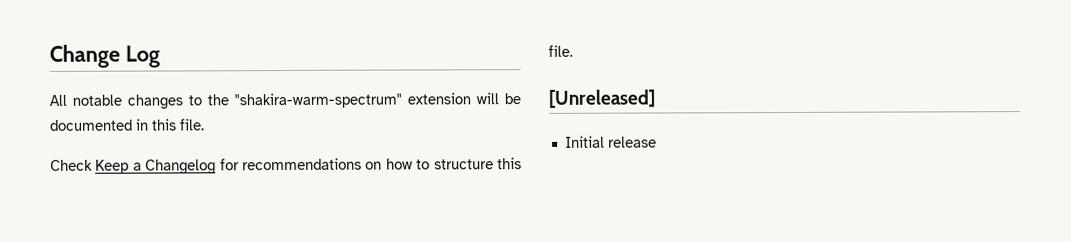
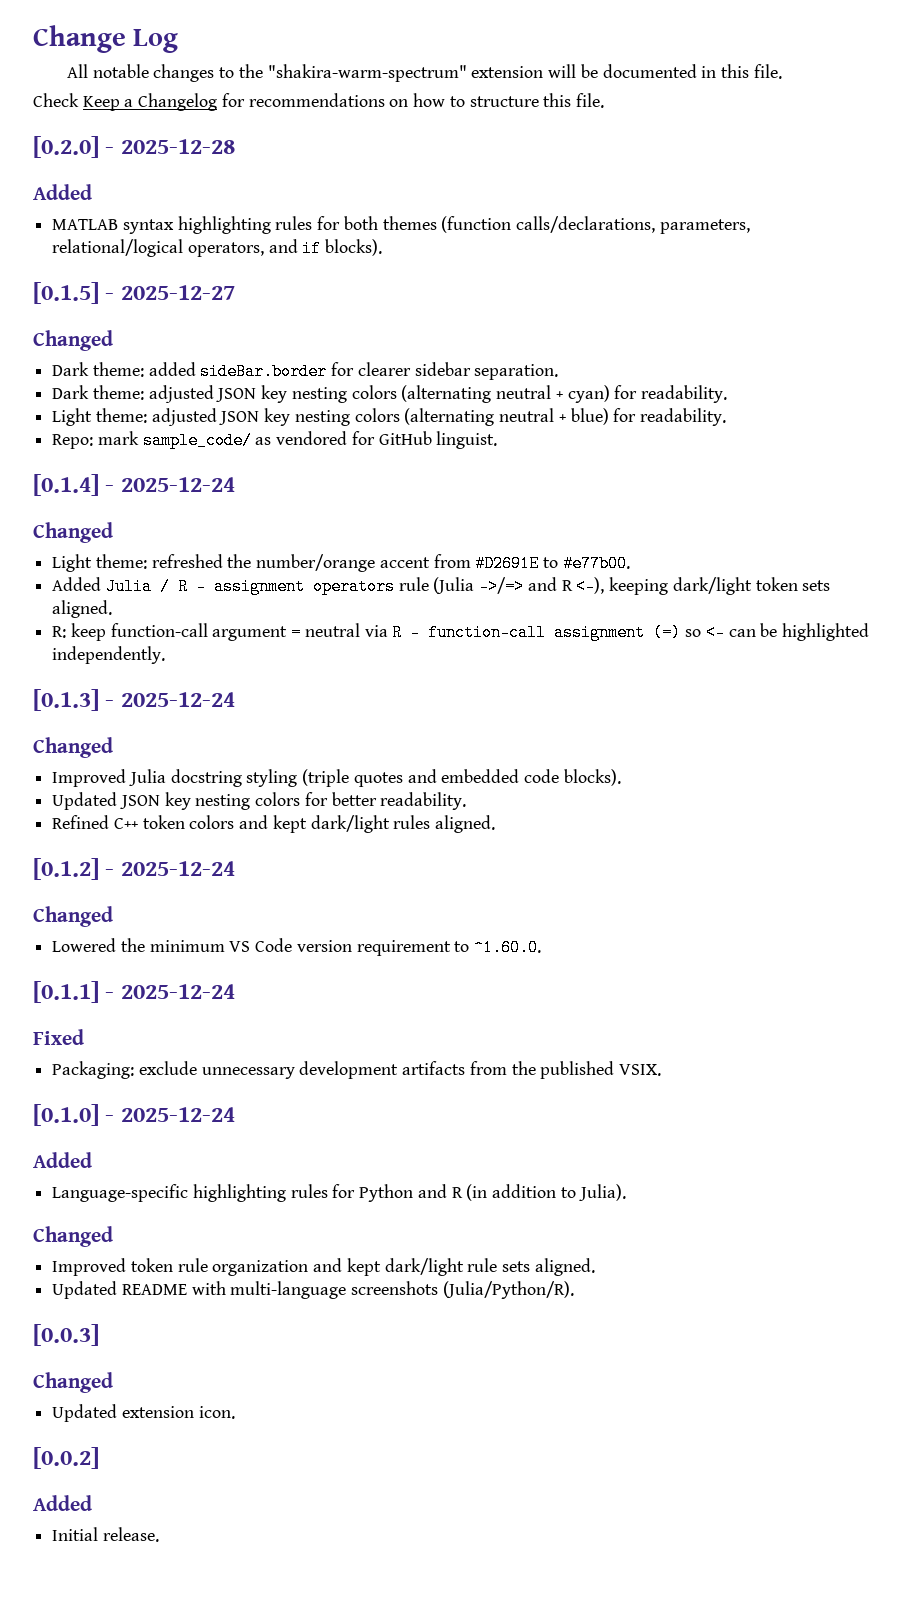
[548,89,655,108] [Unreleased] -> [33,136,235,158] [33,184,92,200] [52,216,750,234] [52,239,383,257] [33,282,235,304] [33,330,113,351] [52,362,559,380] [52,385,727,403] [52,408,726,426] [52,431,498,449] [33,474,235,496] [33,522,113,543] [52,554,630,572] [52,577,831,595] [52,600,113,618] [52,623,869,641] [52,646,166,664] [33,689,235,711] [33,737,113,758] [52,769,621,787] [52,792,467,810] [52,815,496,833] [33,858,235,880] [33,906,113,927] [52,938,542,956] [33,981,235,1003] [33,1029,84,1045] [52,1061,662,1079] [33,1104,235,1126] [33,1152,92,1168] [52,1184,626,1202] [33,1226,113,1247] [52,1258,595,1276] [52,1281,574,1299] [33,1324,99,1346] [33,1372,113,1393] [52,1404,235,1422] [33,1447,99,1469] [33,1495,92,1511] [0.2.0] - 2025-12-28 // Added // MATLAB syntax highlighting rules for both themes (function calls/declarations, parameters, relational/logical operators, and if blocks). // [0.1.5] - 2025-12-27 // Changed // Dark theme: added sideBar.border for clearer sidebar separation. // Dark theme: adjusted JSON key nesting colors (alternating neutral + cyan) for readability. // Light theme: adjusted JSON key nesting colors (alternating neutral + blue) for readability. // Repo: mark sample_code/ as vendored for GitHub linguist. // [0.1.4] - 2025-12-24 // Changed // Light theme: refreshed the number/orange accent from #D2691E to #e77b00. // Added Julia / R - assignment operators rule (Julia ->/=> and R <-), keeping dark/light token sets aligned. // R: keep function-call argument = neutral via R - function-call assignment (=) so <- can be highlighted independently. // [0.1.3] - 2025-12-24 // Changed // Improved Julia docstring styling (triple quotes and embedded code blocks). // Updated JSON key nesting colors for better readability. // Refined C++ token colors and kept dark/light rules aligned. // [0.1.2] - 2025-12-24 // Changed // Lowered the minimum VS Code version requirement to ^1.60.0. // [0.1.1] - 2025-12-24 // Fixed // Packaging: exclude unnecessary development artifacts from the published VSIX. // [0.1.0] - 2025-12-24 // Added // Language-specific highlighting rules for Python and R (in addition to Julia). // Changed // Improved token rule organization and kept dark/light rule sets aligned. // Updated README with multi-language screenshots (Julia/Python/R). // [0.0.3] // Changed // Updated extension icon. // [0.0.2] // Added
[607,136,657,148] release -> [102,1527,159,1542] release.

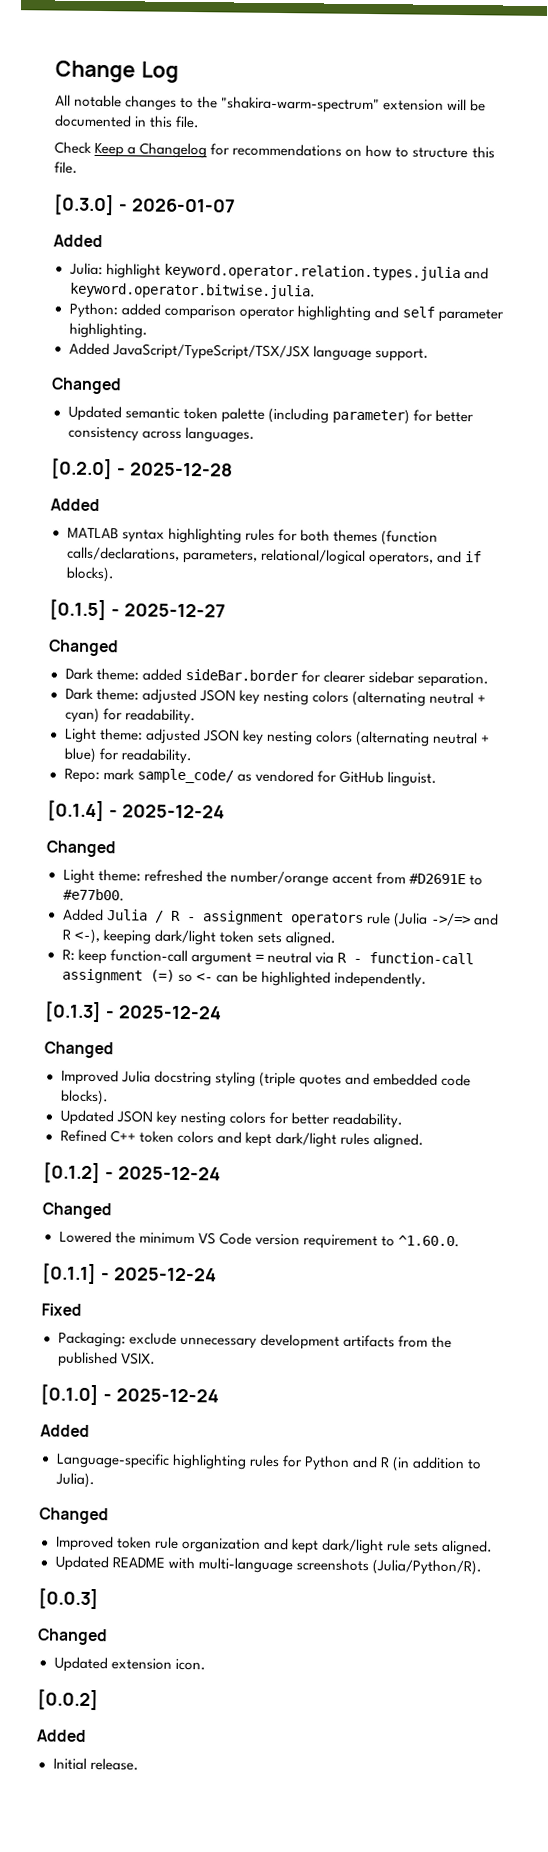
(604, 100) none -> [53,194,236,216] [53,234,103,248] [68,262,489,282] [69,282,316,300] [68,302,504,323] [68,322,148,339] [68,342,429,362] [51,377,122,395] [67,405,474,425] [67,426,255,443] // [0.3.0] - 2026-01-07 // Added // Julia: highlight keyword.operator.relation.types.julia and keyword.operator.bitwise.julia. // Python: added comparison operator highlighting and self parameter highlighting. // Added JavaScript/TypeScript/TSX/JSX language support. // Changed // Updated semantic token palette (including parameter) for better consistency across languages.

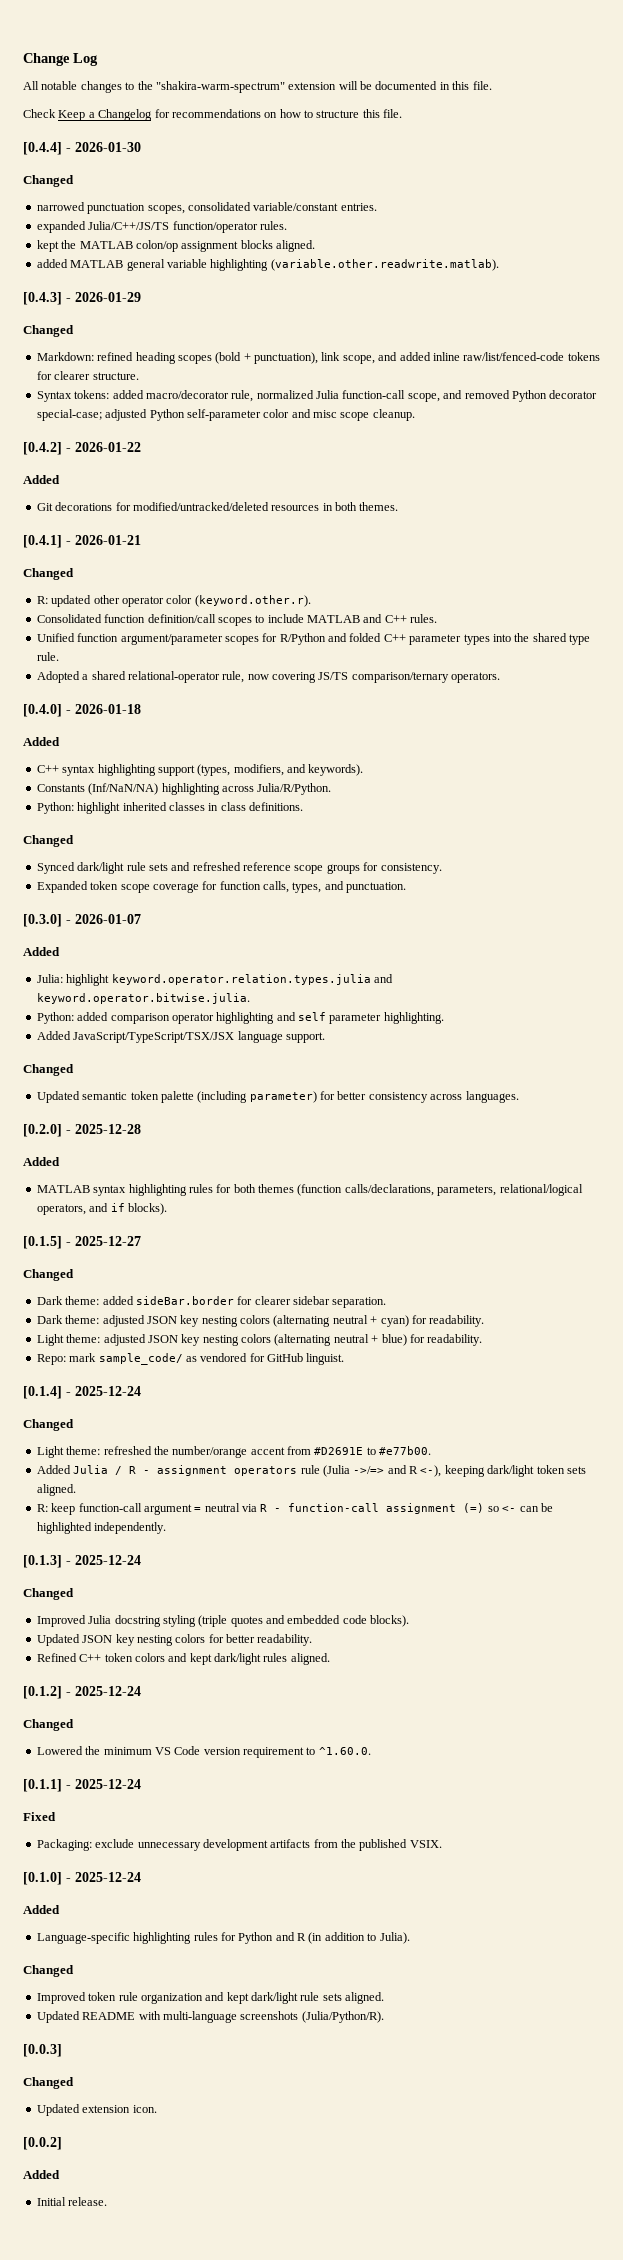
(78, 167) none -> [23,142,141,155] [23,175,74,187] [36,202,377,214] [36,221,287,233] [36,240,315,252] [36,259,499,271] [23,292,141,305] [23,325,74,337] [36,352,600,364] [36,371,139,380] [36,390,598,402] [36,409,415,421] [23,442,141,455] [23,475,60,484] [36,502,399,511] [23,535,141,548] [23,568,74,580] [36,595,311,607] [36,614,438,626] [36,633,590,645] [36,652,59,661] [36,671,501,683] [23,704,141,717] [23,737,60,746] [36,764,364,776] [36,783,332,795] [36,802,303,814] [23,835,74,847] [36,862,442,874] [36,881,407,893] // [0.4.4] - 2026-01-30 // Changed // narrowed punctuation scopes, consolidated variable/constant entries. // expanded Julia/C++/JS/TS function/operator rules. // kept the MATLAB colon/op assignment blocks aligned. // added MATLAB general variable highlighting (variable.other.readwrite.matlab). // [0.4.3] - 2026-01-29 // Changed // Markdown: refined heading scopes (bold + punctuation), link scope, and added inline raw/list/fenced-code tokens for clearer structure. // Syntax tokens: added macro/decorator rule, normalized Julia function-call scope, and removed Python decorator special-case; adjusted Python self-parameter color and misc scope cleanup. // [0.4.2] - 2026-01-22 // Added // Git decorations for modified/untracked/deleted resources in both themes. // [0.4.1] - 2026-01-21 // Changed // R: updated other operator color (keyword.other.r). // Consolidated function definition/call scopes to include MATLAB and C++ rules. // Unified function argument/parameter scopes for R/Python and folded C++ parameter types into the shared type rule. // Adopted a shared relational-operator rule, now covering JS/TS comparison/ternary operators. // [0.4.0] - 2026-01-18 // Added // C++ syntax highlighting support (types, modifiers, and keywords). // Constants (Inf/NaN/NA) highlighting across Julia/R/Python. // Python: highlight inherited classes in class definitions. // Changed // Synced dark/light rule sets and refreshed reference scope groups for consistency. // Expanded token scope coverage for function calls, types, and punctuation.

